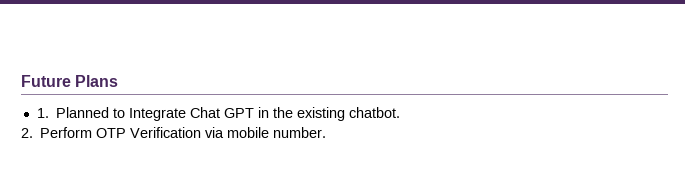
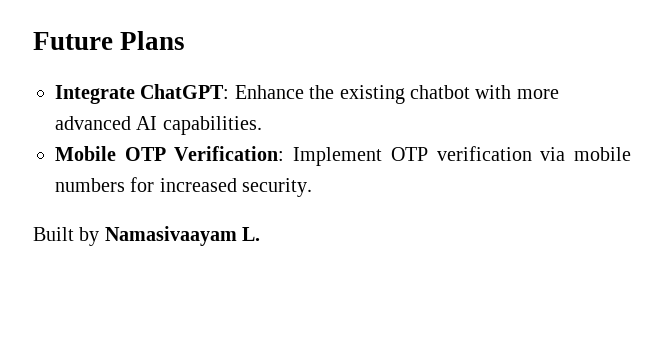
[36,107,401,121] [21,127,327,138] 1. Planned to Integrate Chat GPT in the existing chatbot. // 2. Perform OTP Verification via mobile number. -> [55,84,559,104] [55,116,262,135] [55,146,631,166] [55,177,313,197] [33,226,261,246] Integrate ChatGPT: Enhance the existing chatbot with more advanced AI capabilities. // Mobile OTP Verification: Implement OTP verification via mobile numbers for increased security. // Built by Namasivaayam L.

